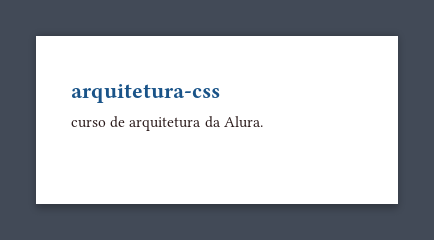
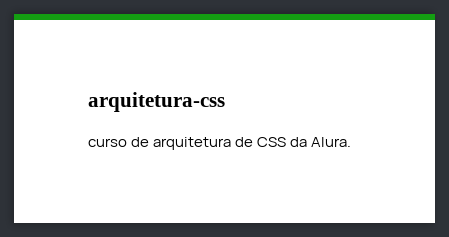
(202, 124) none -> [235,137,287,147] de CSS

